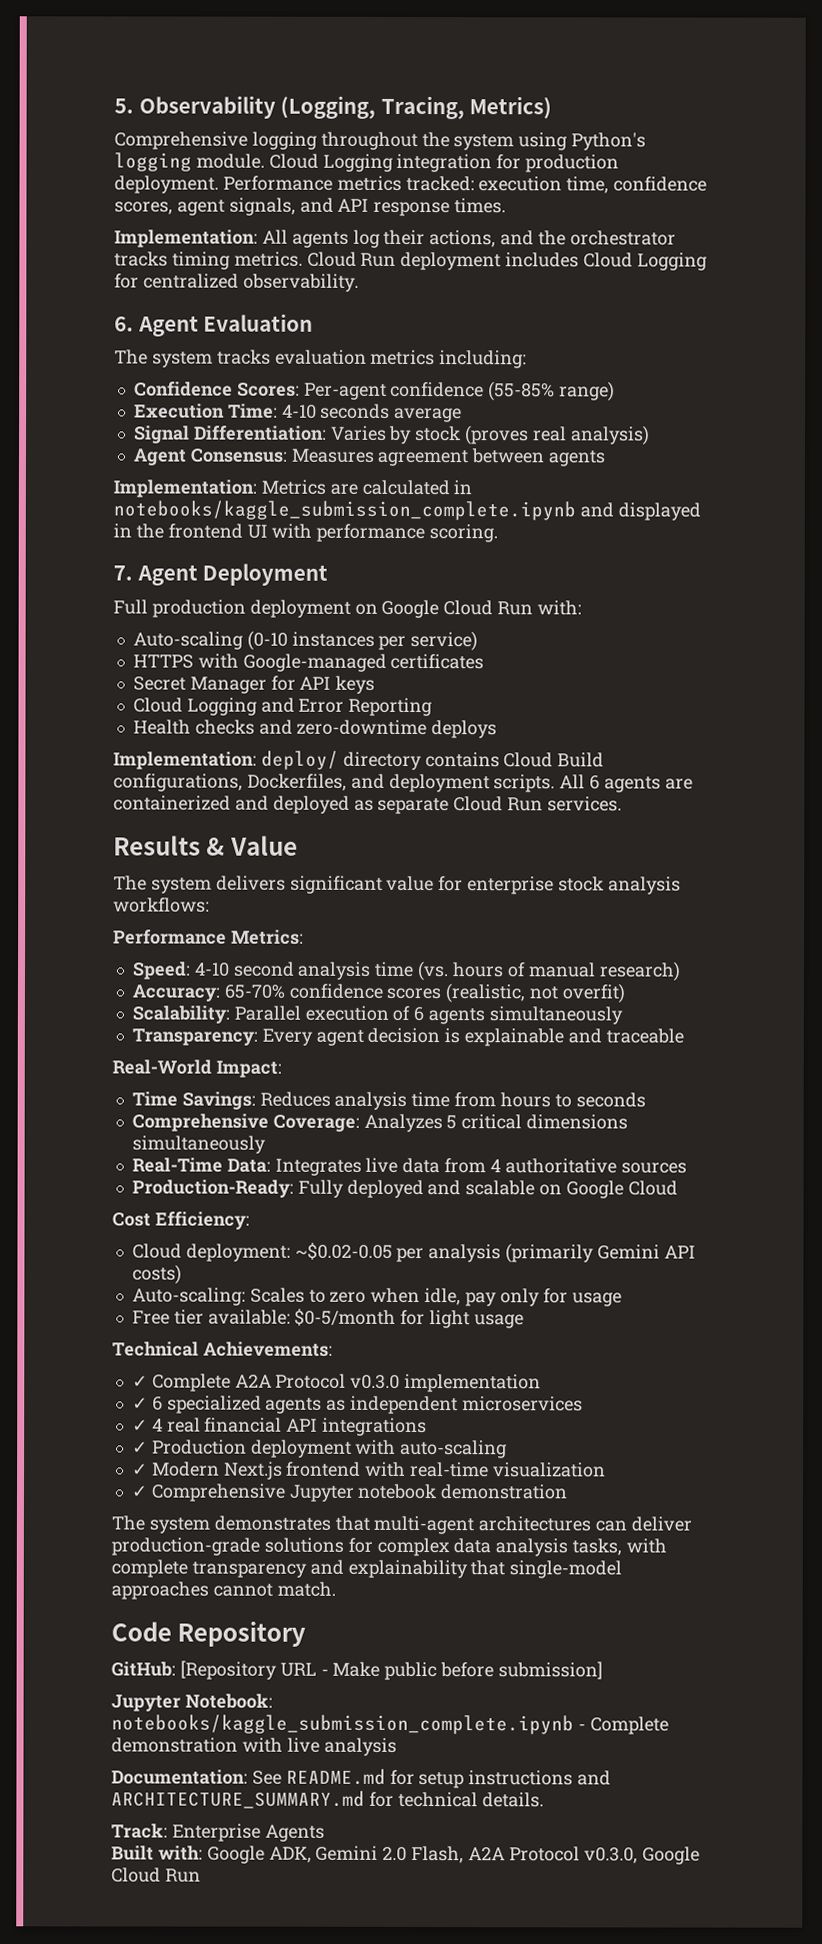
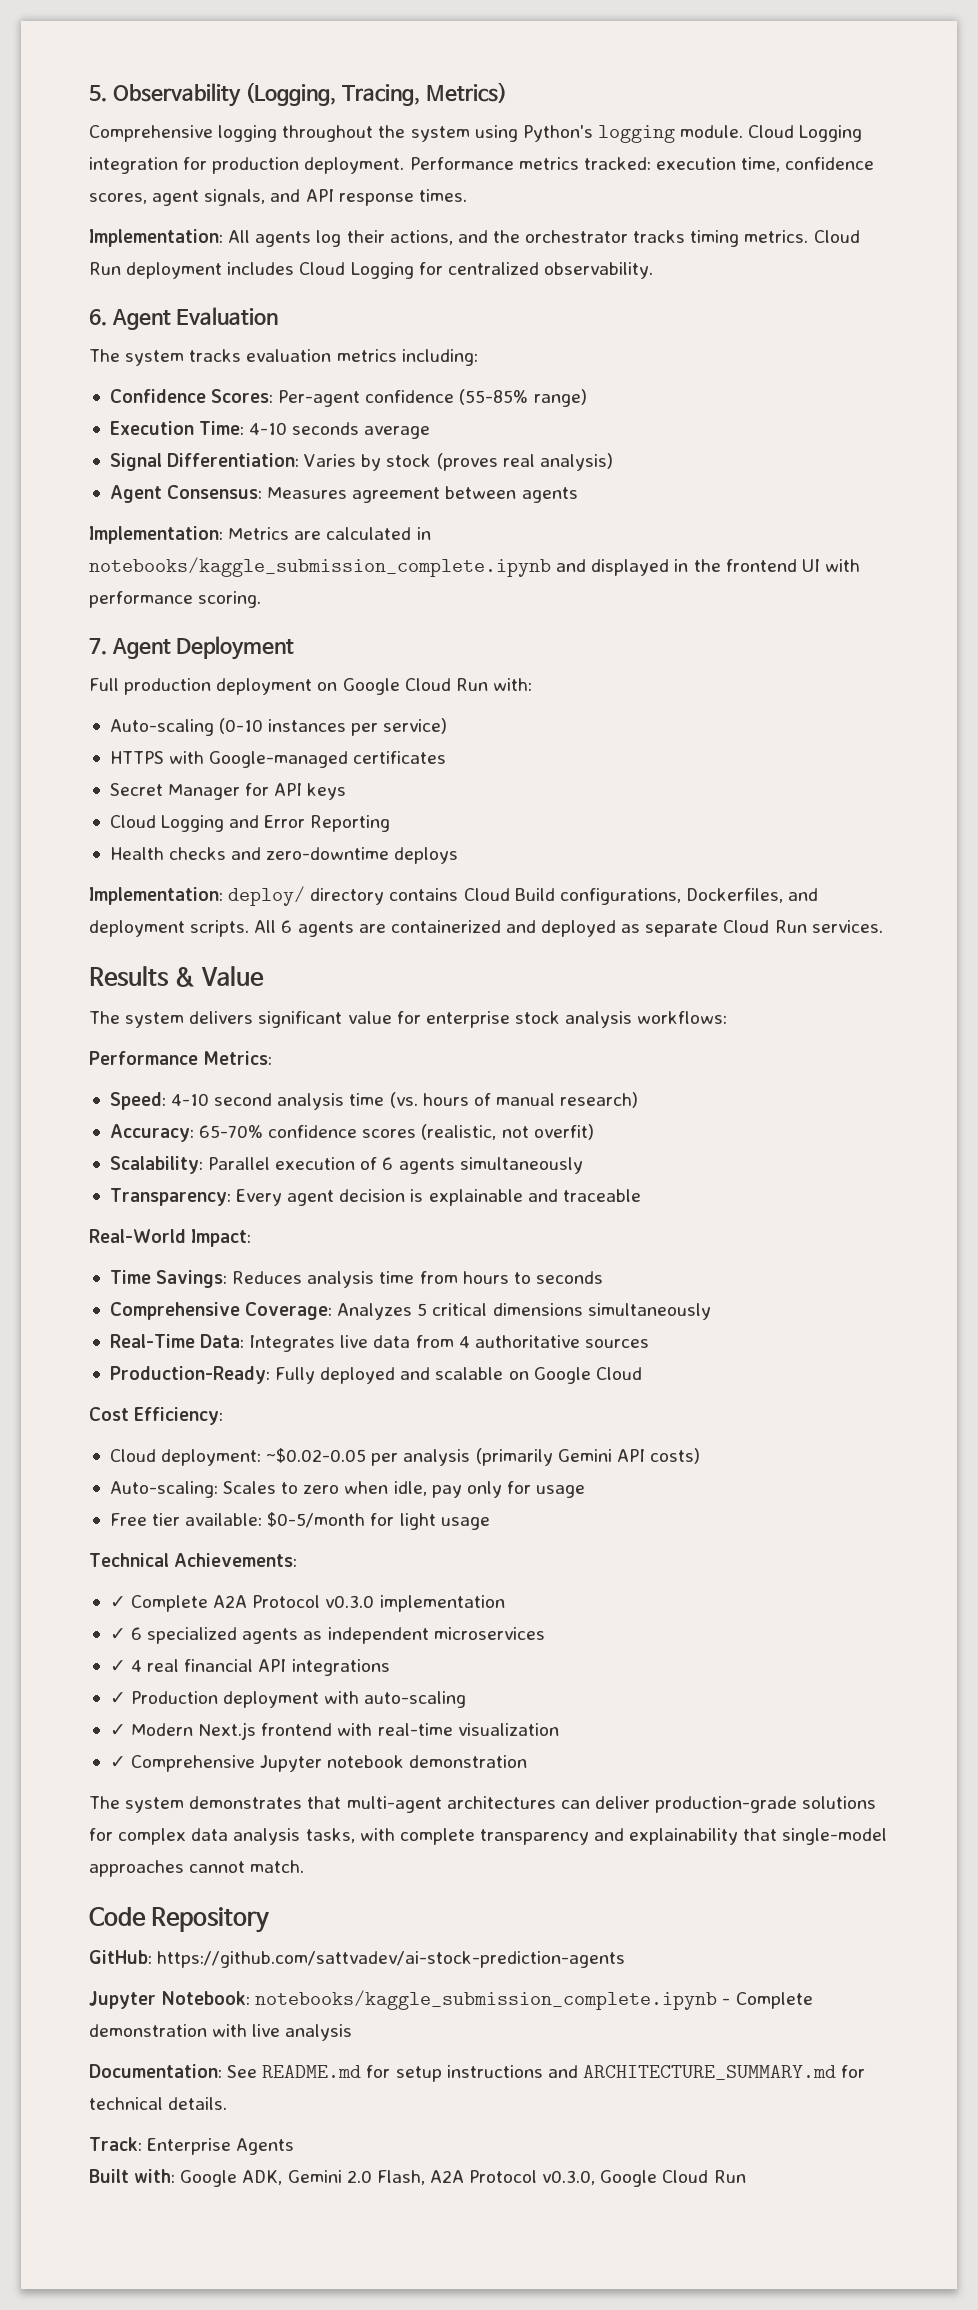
[179,1660,604,1681] [Repository URL - Make public before submission] -> [157,1951,626,1968] https://github.com/sattvadev/ai-stock-prediction-agents

